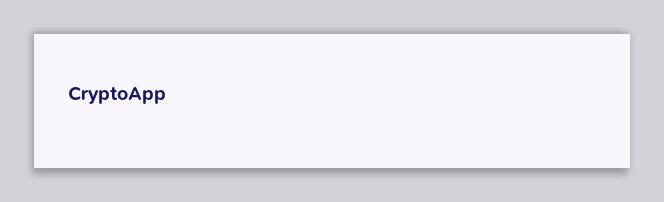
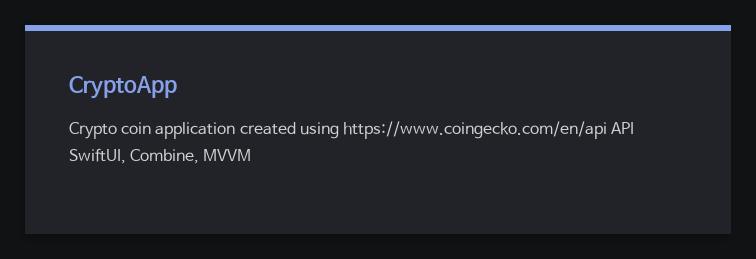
(166, 95) none -> [69,121,635,139] [69,148,252,164] // Crypto coin application created using https://www.coingecko.com/en/api API SwiftUI, Combine, MVVM

